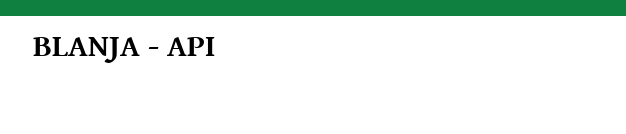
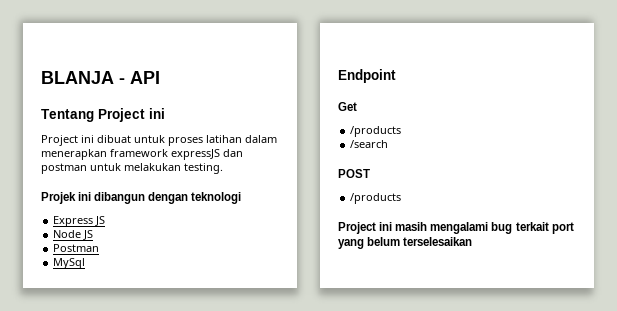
(216, 46) none -> [41,108,165,122] [41,135,277,146] [41,149,243,160] [41,163,223,174] [41,192,242,204] [53,216,106,227] [53,230,94,240] [53,244,100,252] [53,258,86,269] [338,69,396,83] [338,102,357,111] [350,126,402,137] [350,140,389,148] [338,169,370,178] [350,193,402,204] [338,222,574,234] [338,237,473,249] // Tentang Project ini // Project ini dibuat untuk proses latihan dalam menerapkan framework expressJS dan postman untuk melakukan testing. // Projek ini dibangun dengan teknologi // Express JS // Node JS // Postman // MySql // Endpoint // Get // /products // /search // POST // /products // Project ini masih mengalami bug terkait port yang belum terselesaikan

